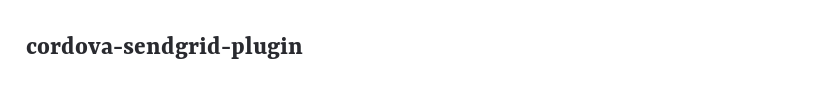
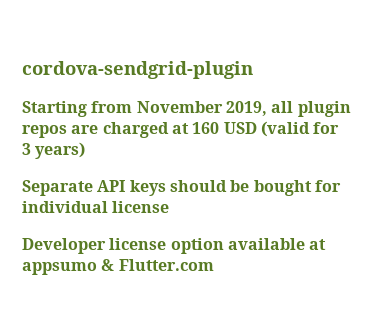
(303, 47) none -> [22,101,351,117] [22,121,340,138] [22,142,86,159] [22,180,341,196] [22,201,170,213] [22,238,327,254] [22,259,214,275] // Starting from November 2019, all plugin repos are charged at 160 USD (valid for 3 years) // Separate API keys should be bought for individual license // Developer license option available at appsumo & Flutter.com

